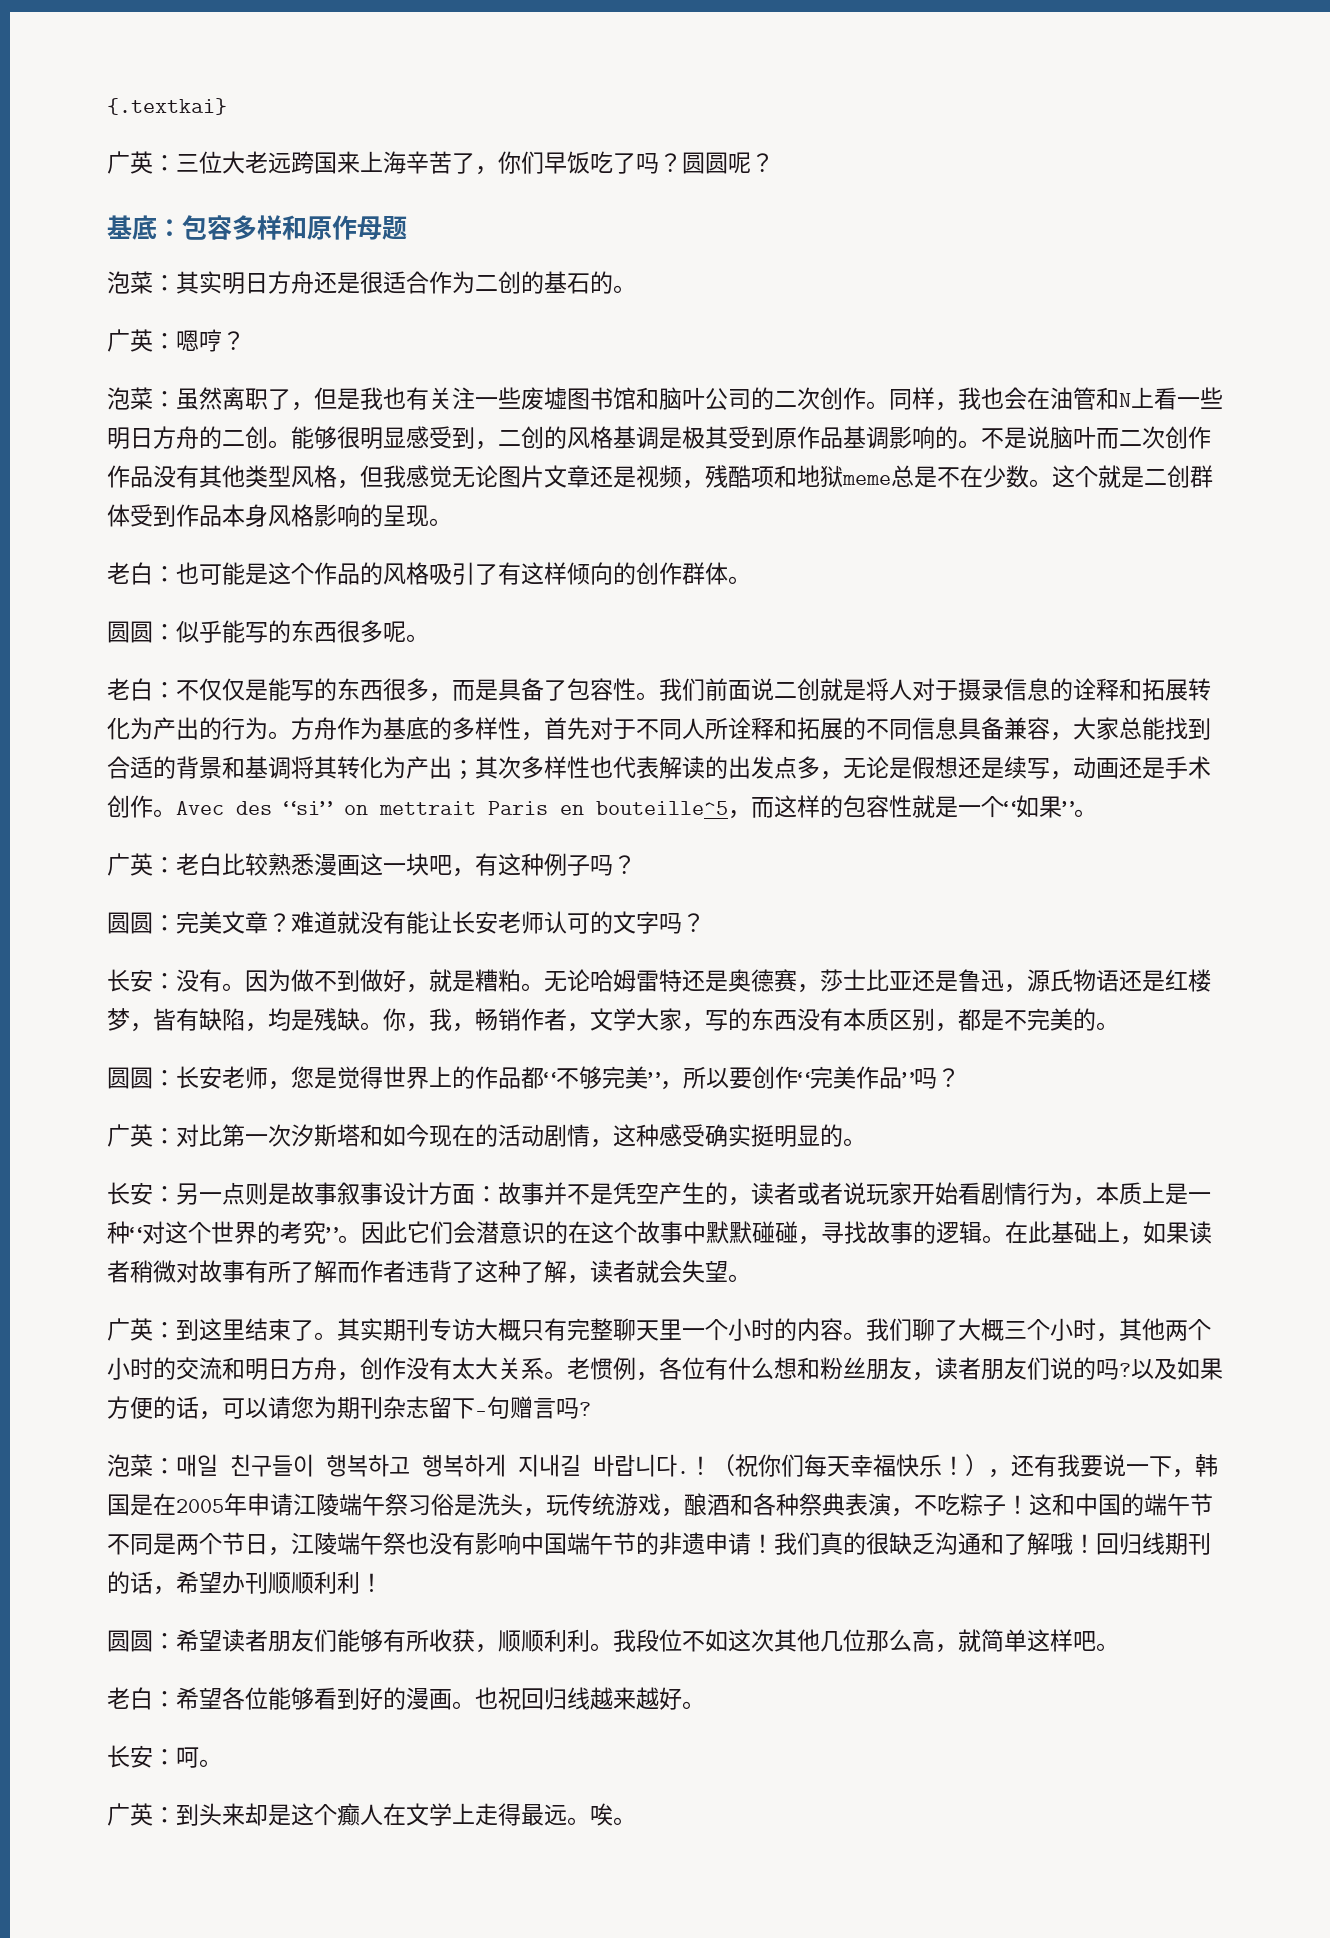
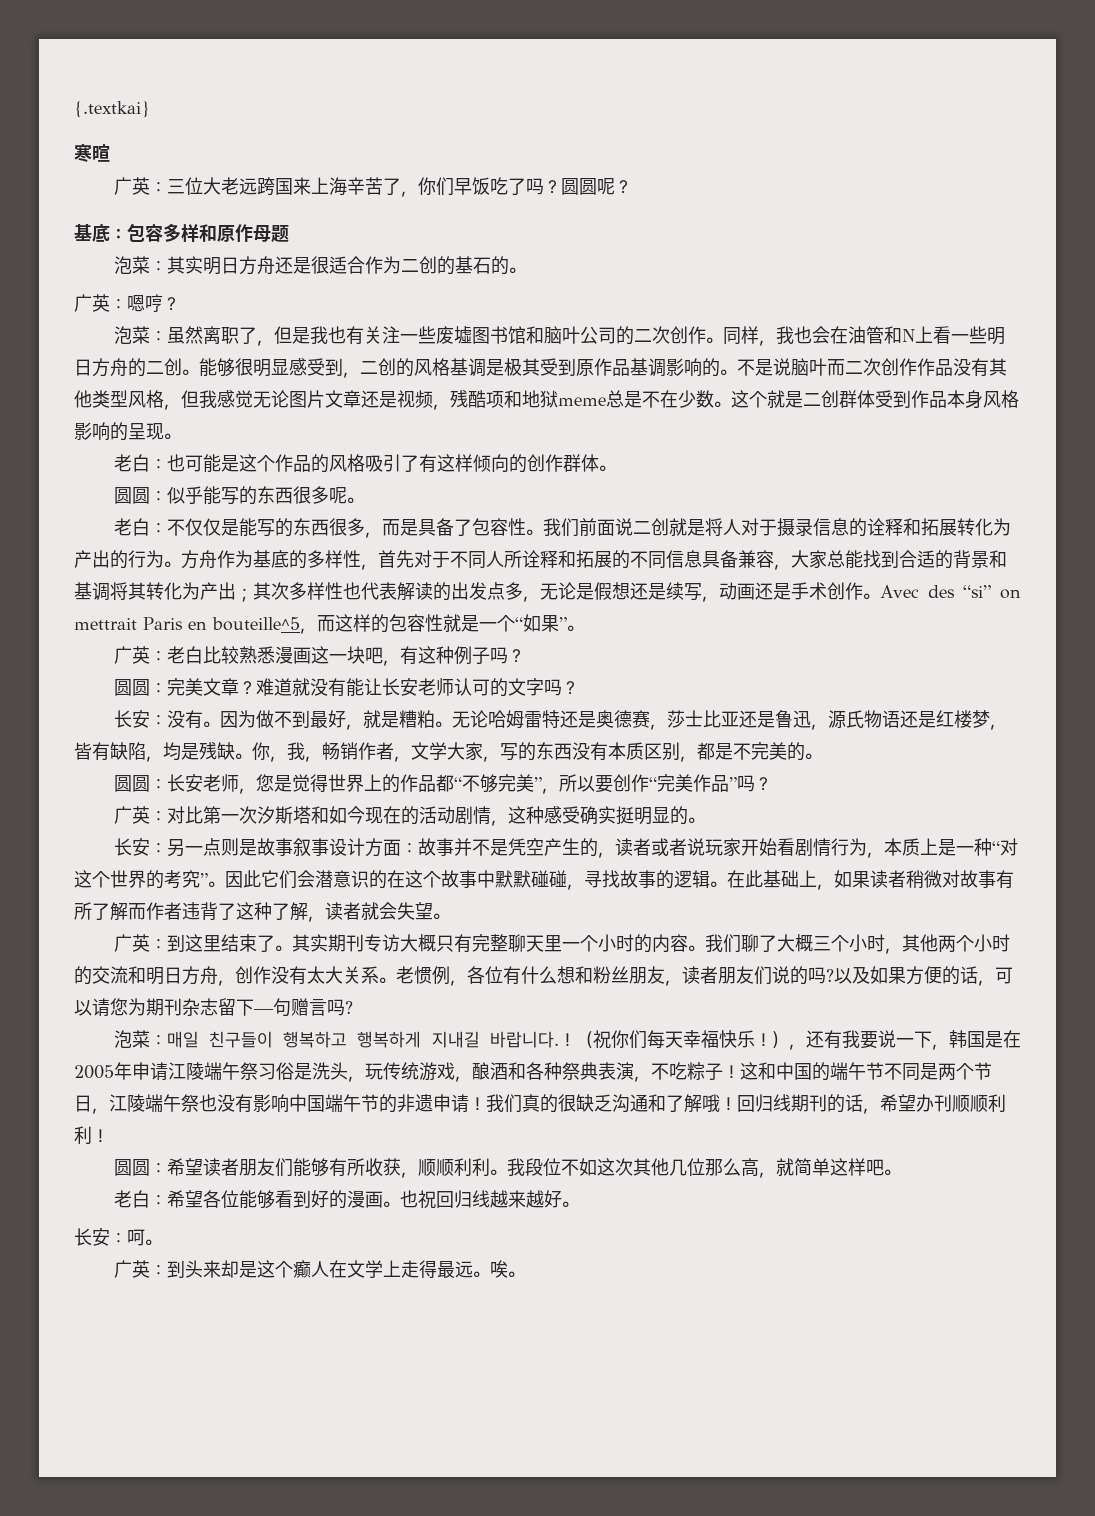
(227, 106) none -> [74,144,110,162] // 寒暄
[360,969,383,992] 做 -> [309,711,328,728] 最

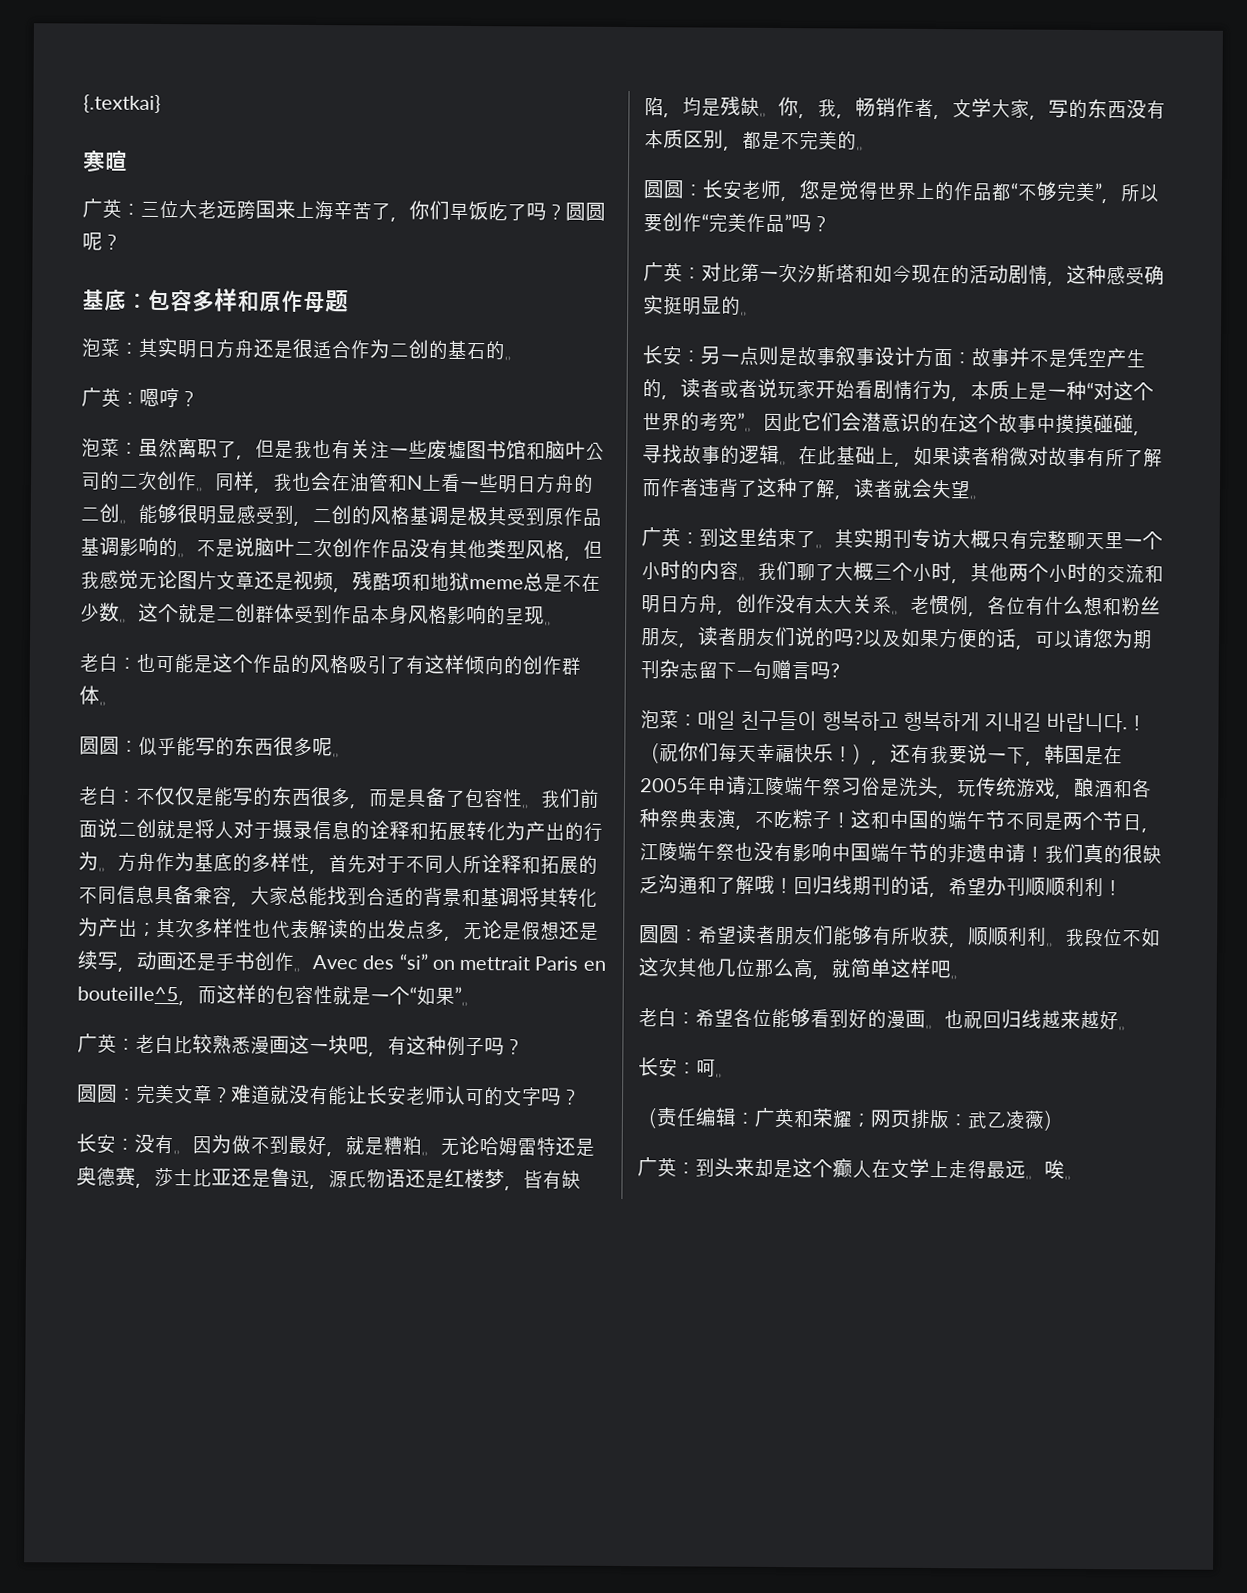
[827,359,845,376] 而 -> (295, 547) none
[809,582,827,600] 术 -> [234,951,255,971] 书
[495,870,531,888] 默默 -> [1055,414,1094,434] 摸摸
(162, 1242) none -> [637,1107,1063,1131] // （责任编辑：广英和荣耀；网页排版：武乙凌薇）

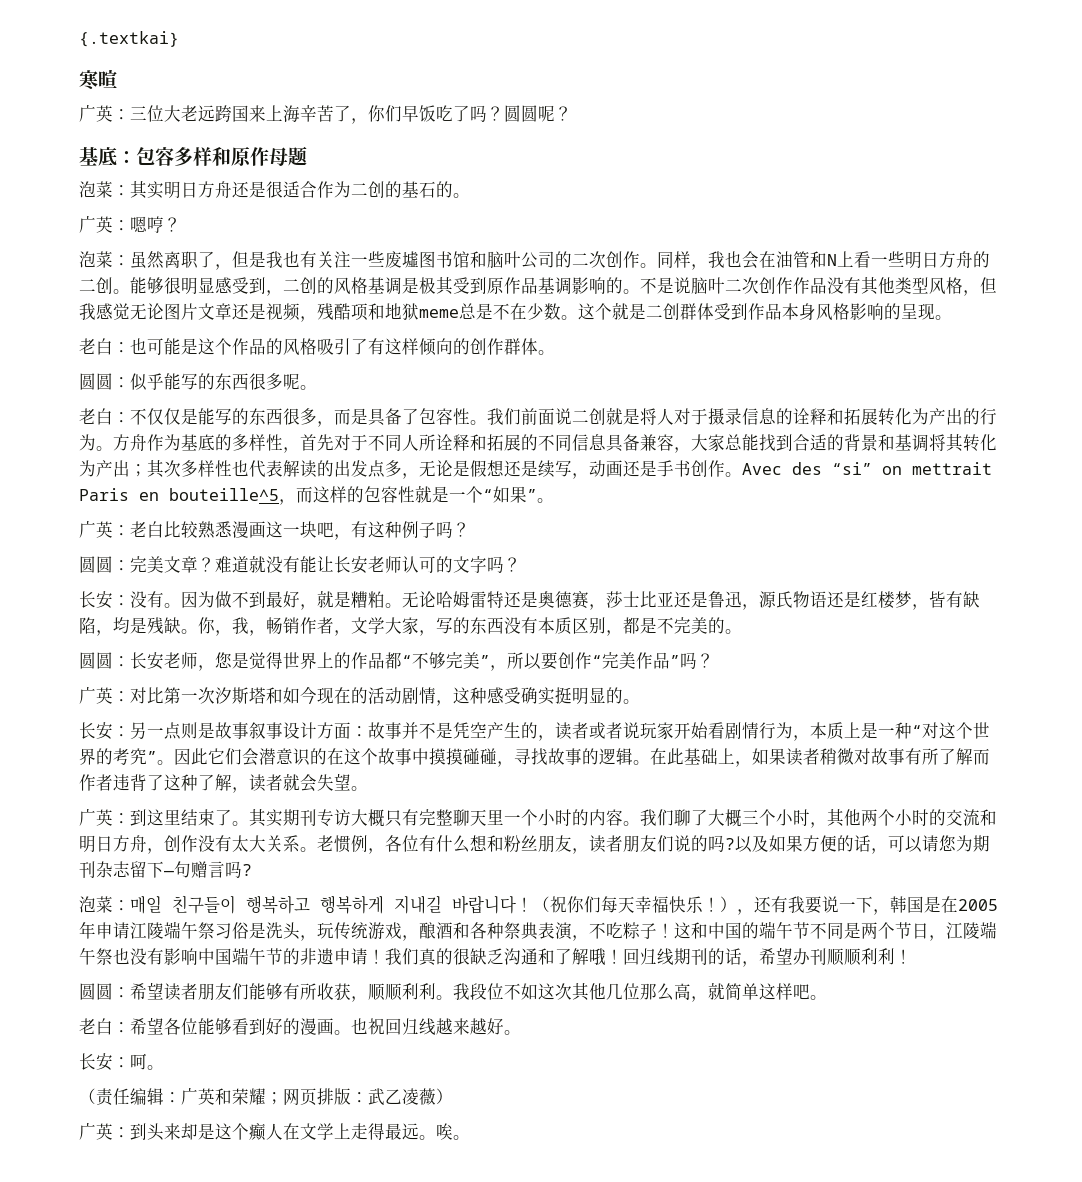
[1046,712,1129,733] 바랍니다. -> [452,895,516,914] 바랍니다

